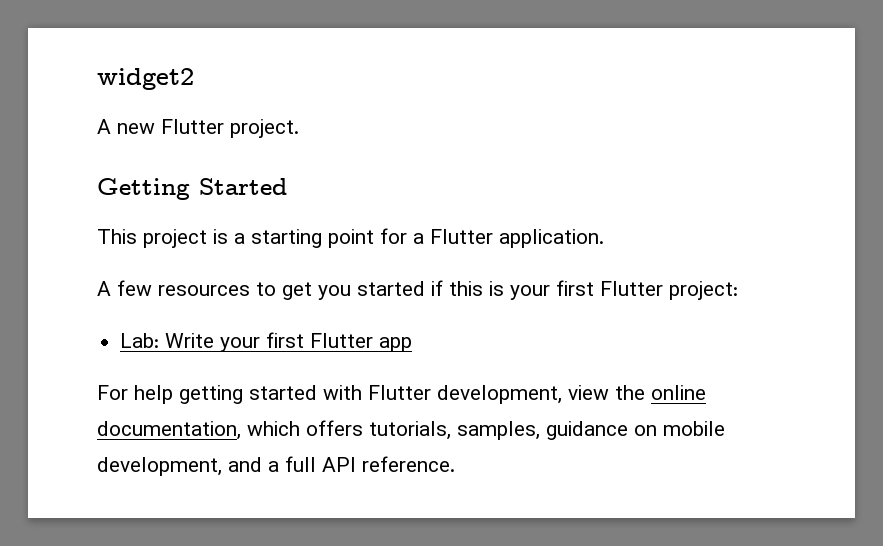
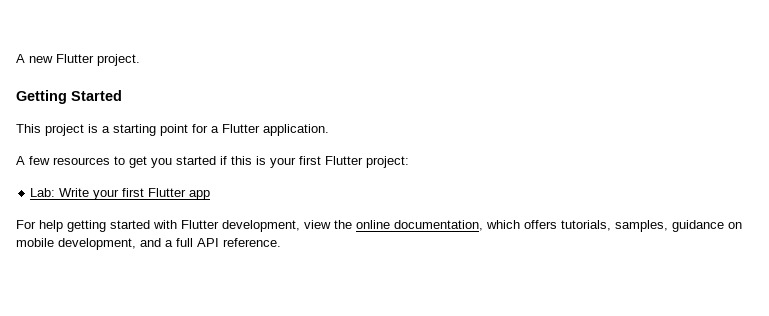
[97,68,194,90] widget2 // -> (16, 58) none

